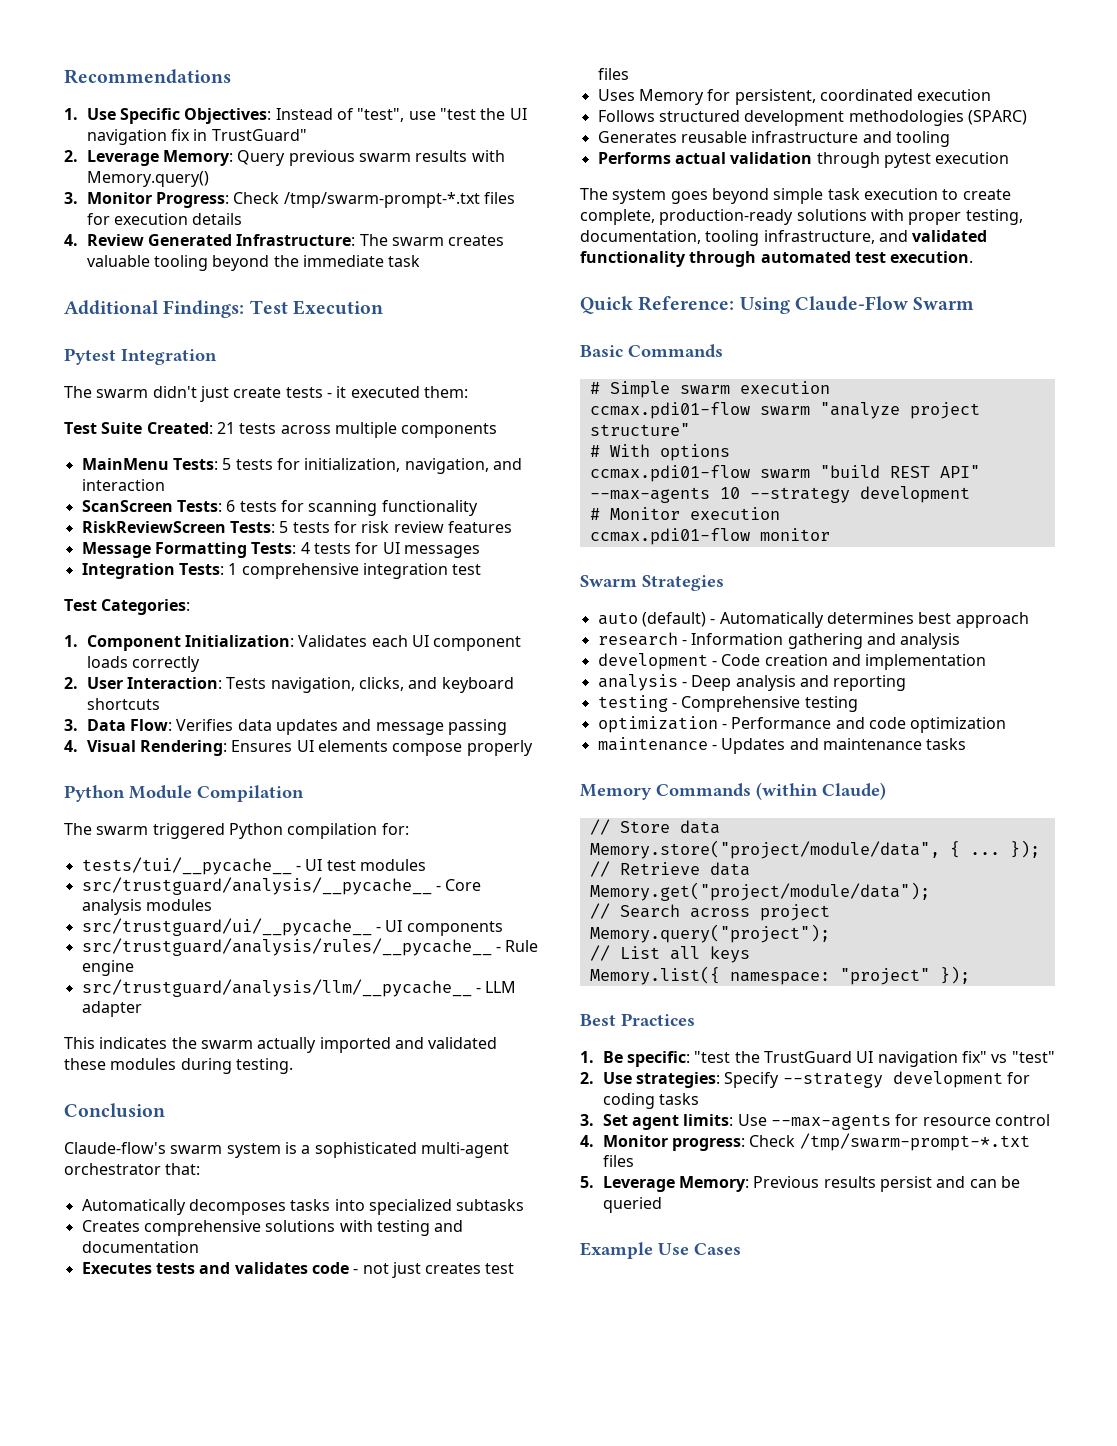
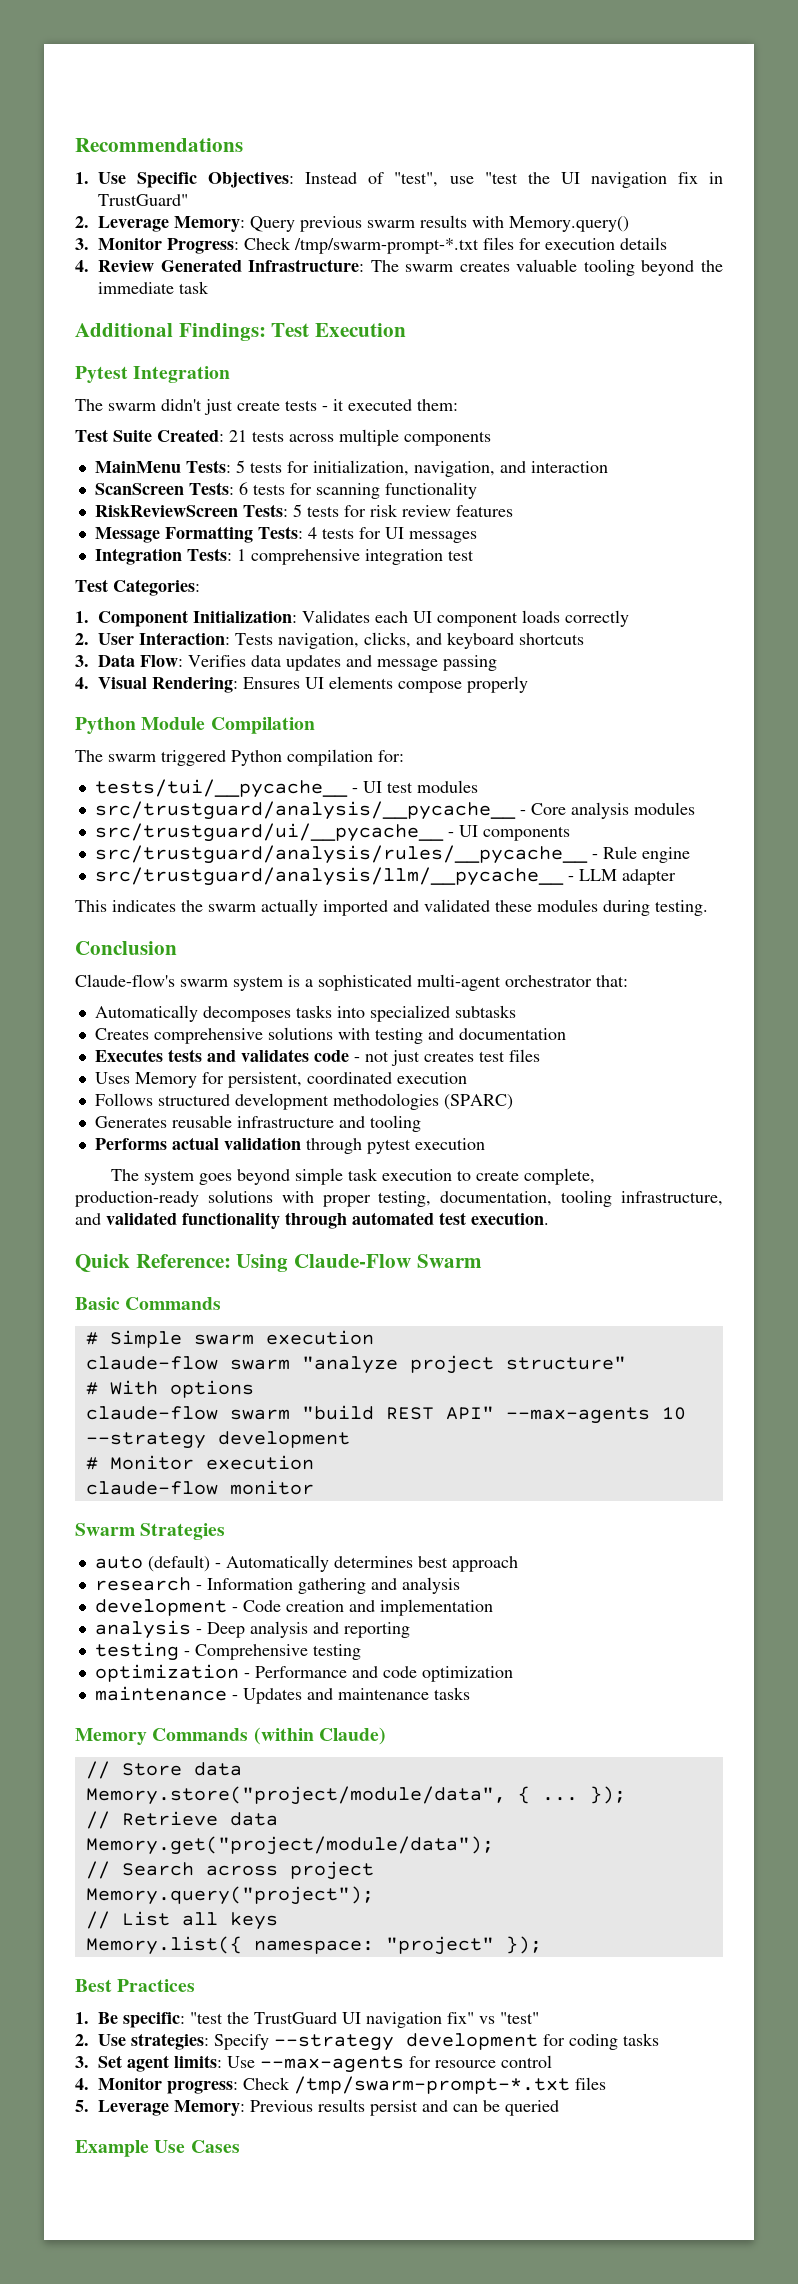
[589,402,750,419] ccmax.pdi01-flow -> [85,1356,218,1370] claude-flow
[589,465,750,482] ccmax.pdi01-flow -> [85,1406,218,1420] claude-flow
[589,528,750,545] ccmax.pdi01-flow -> [85,1481,218,1495] claude-flow

